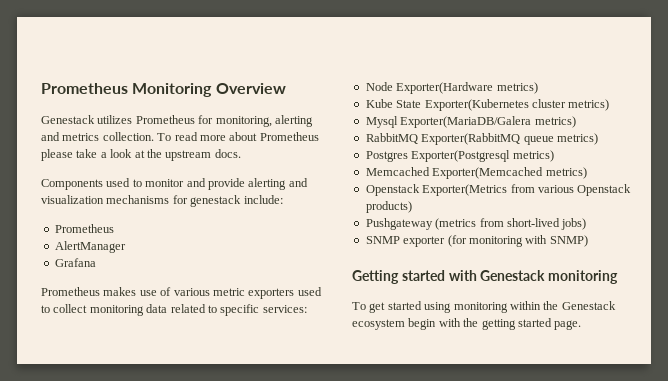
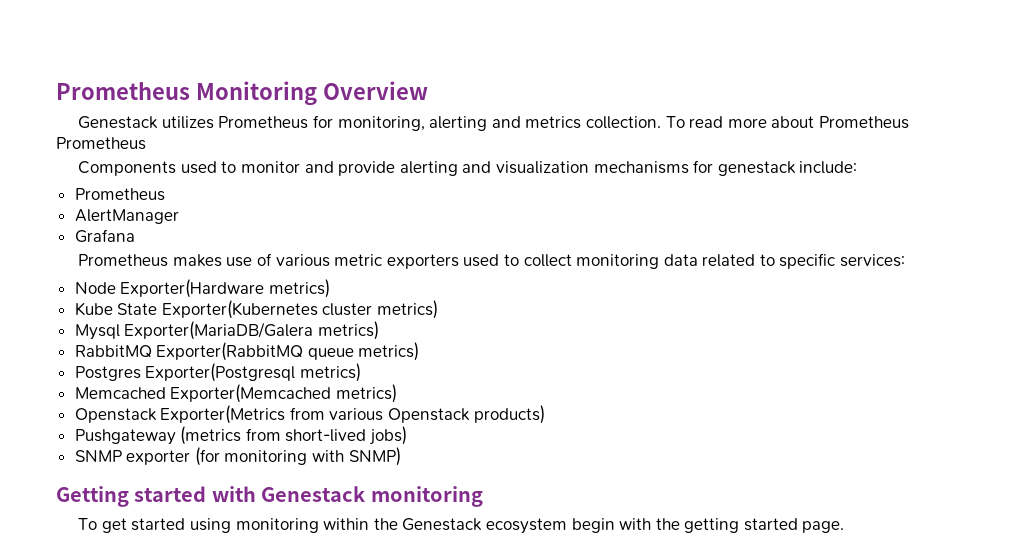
[41,149,241,161] please take a look at the upstream docs. -> [56,137,146,150] Prometheus

